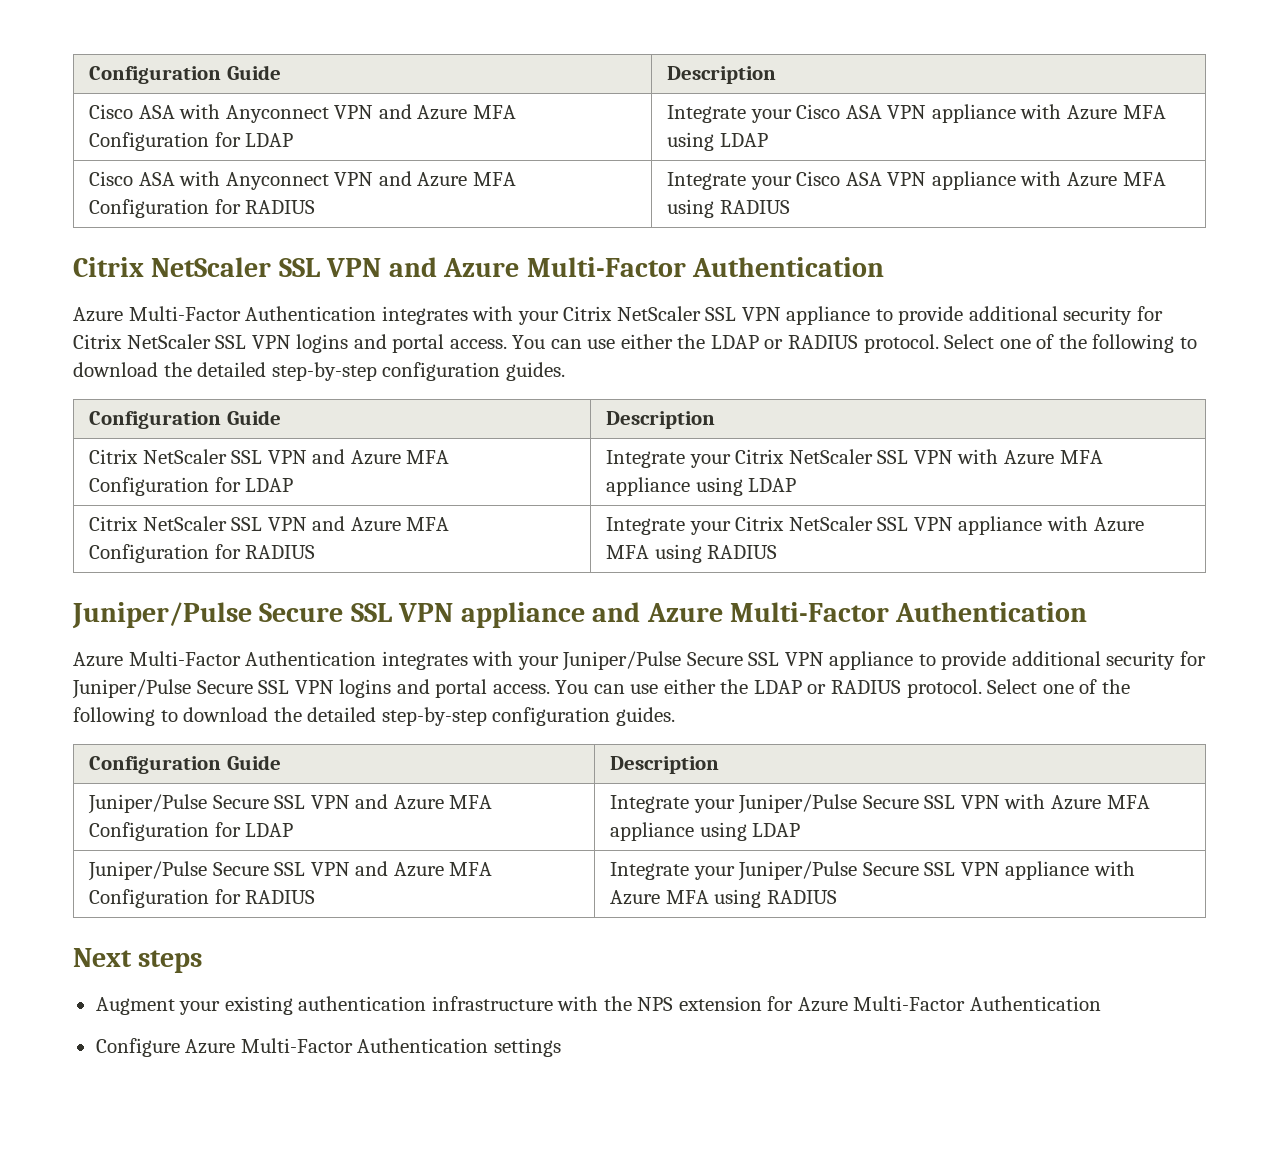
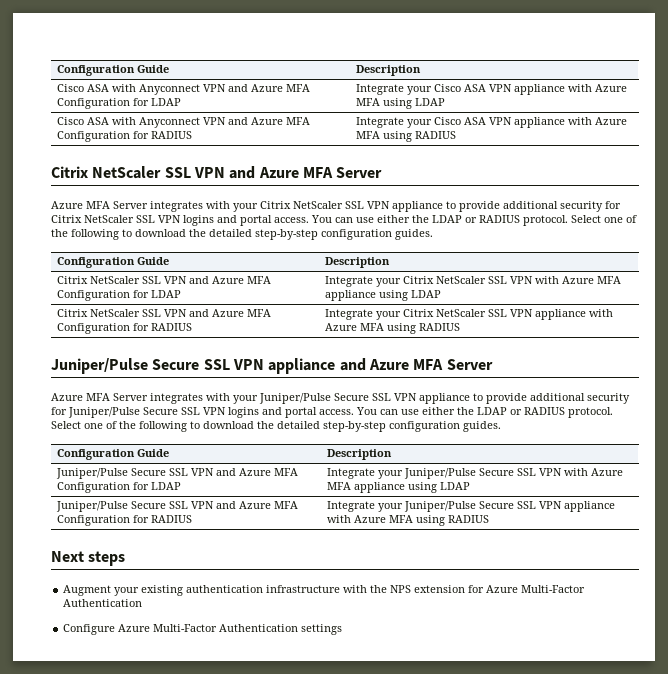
[526,257,884,277] [73,306,377,322] Multi-Factor Authentication // Azure Multi-Factor Authentication -> [302,167,383,178] [51,201,148,209] MFA Server // Azure MFA Server
[729,602,1088,622] [73,651,377,667] Multi-Factor Authentication // Azure Multi-Factor Authentication -> [413,359,493,370] [51,393,148,401] MFA Server // Azure MFA Server

